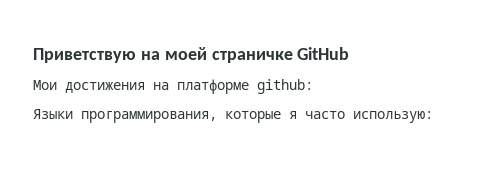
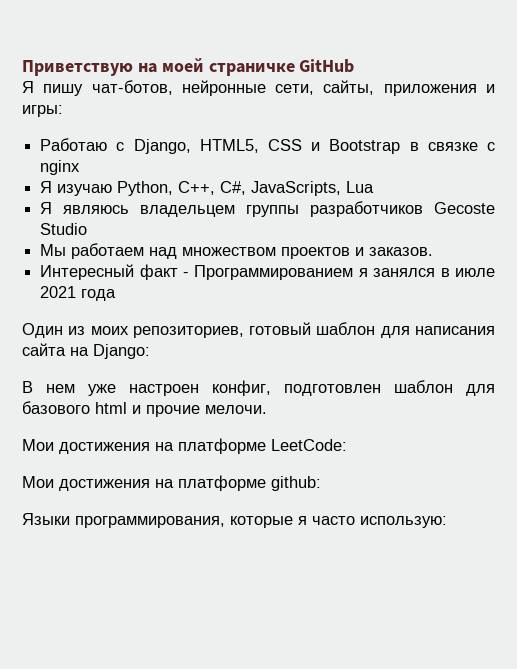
(350, 53) none -> [22,80,495,96] [22,105,63,117] [40,138,496,154] [40,160,81,175] [40,181,375,196] [40,201,496,217] [40,223,88,235] [40,243,434,259] [40,264,495,280] [40,286,117,301] [22,322,495,338] [22,343,150,359] [22,380,495,396] [22,401,267,417] [22,438,347,454] // Я пишу чат-ботов, нейронные сети, сайты, приложения и игры: // Работаю с Django, HTML5, CSS и Bootstrap в связке с nginx // Я изучаю Python, C++, C#, JavaScripts, Lua // Я являюсь владельцем группы разработчиков Gecoste Studio // Мы работаем над множеством проектов и заказов. // Интересный факт - Программированием я занялся в июле 2021 года // Один из моих репозиториев, готовый шаблон для написания сайта на Django: // В нем уже настроен конфиг, подготовлен шаблон для базового html и прочие мелочи. // Мои достижения на платформе LeetCode:

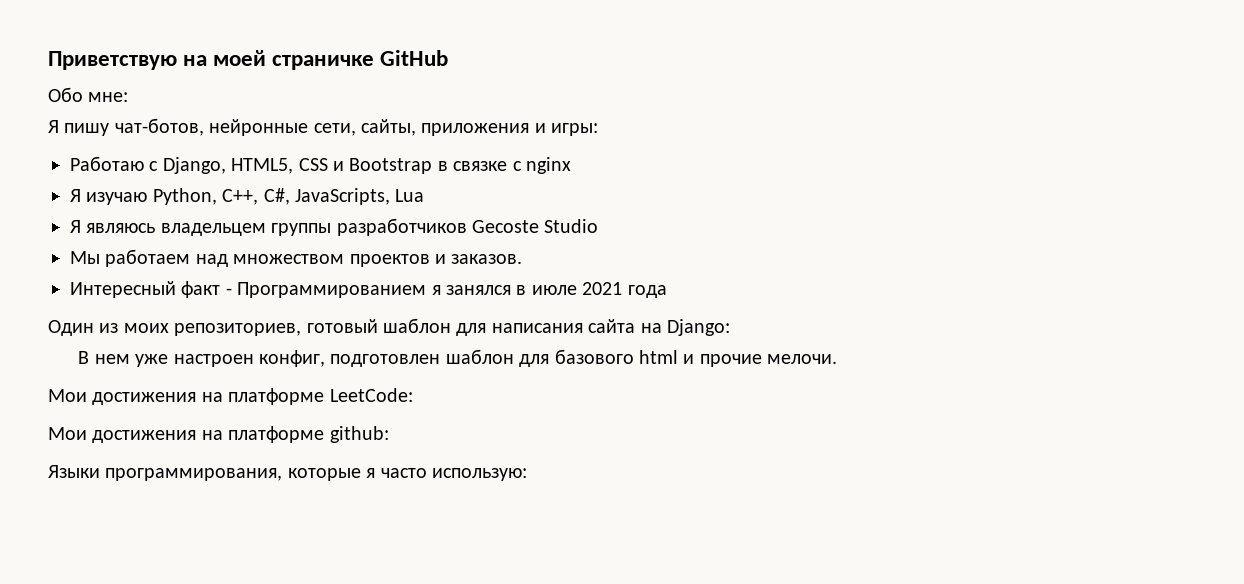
(355, 66) none -> [48,87,129,102] // Обо мне:

